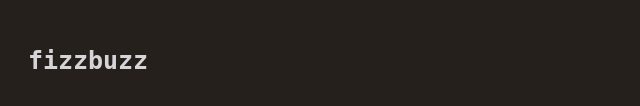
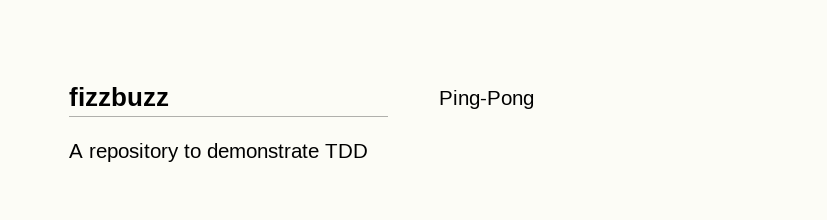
(148, 59) none -> [69,143,368,162] [439,90,534,109] // A repository to demonstrate TDD Ping-Pong

